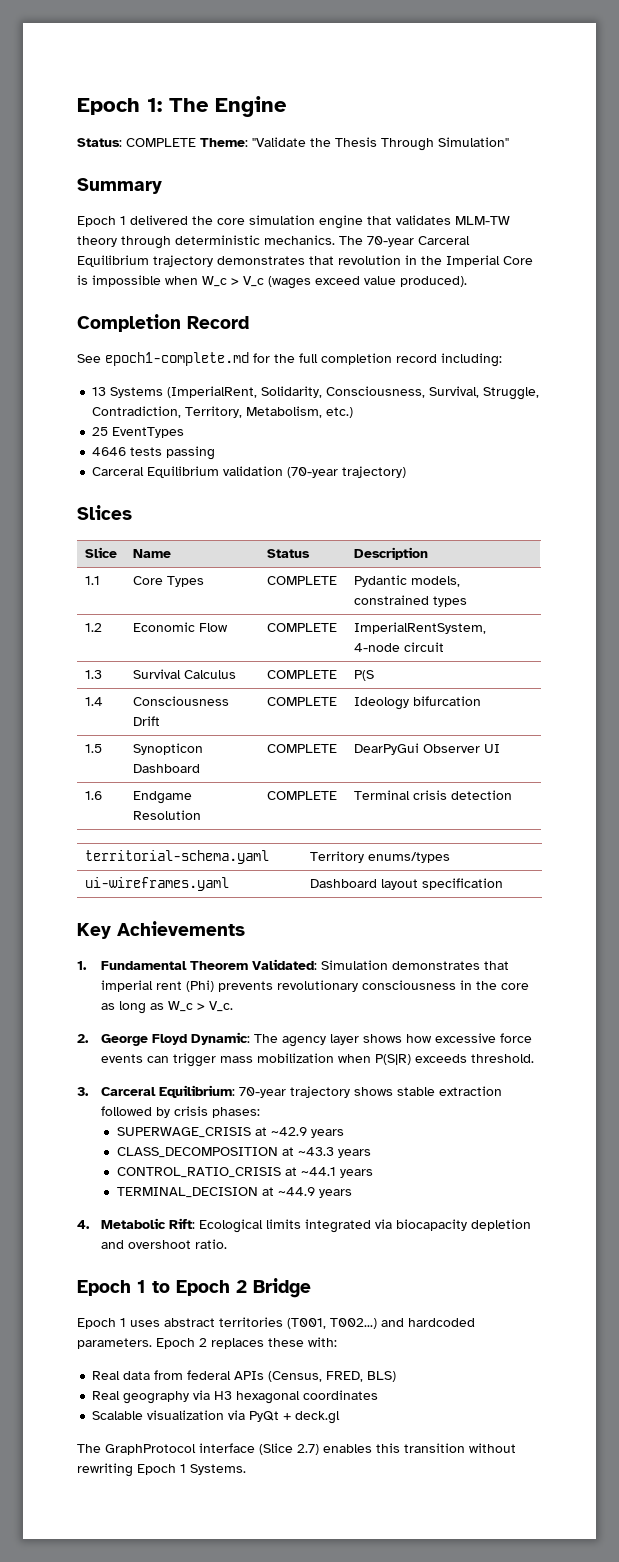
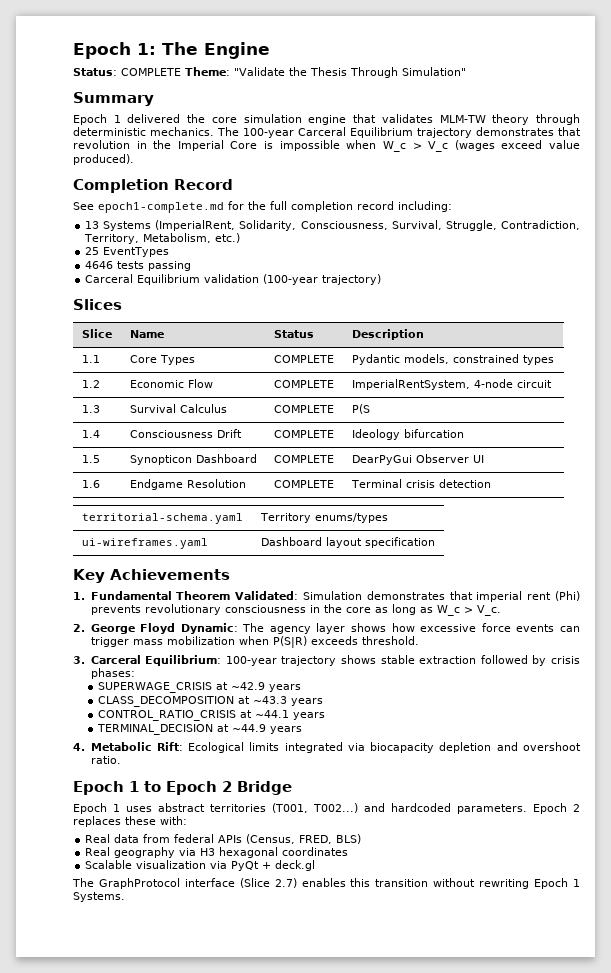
[367,236,414,247] 70-year -> [243,128,294,138] 100-year
[287,467,339,478] (70-year -> [263,274,319,285] (100-year
[239,1087,287,1098] 70-year -> [225,656,277,666] 100-year

